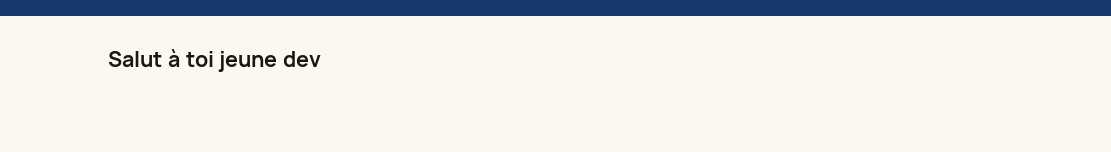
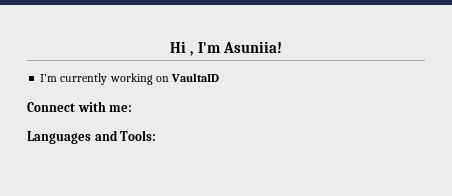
[108,49,322,72] Salut à toi jeune dev -> [170,41,282,56] [40,73,220,85] [27,101,133,112] [27,130,157,144] Hi , I'm Asuniia! // I’m currently working on VaultaID // Connect with me: // Languages and Tools:

